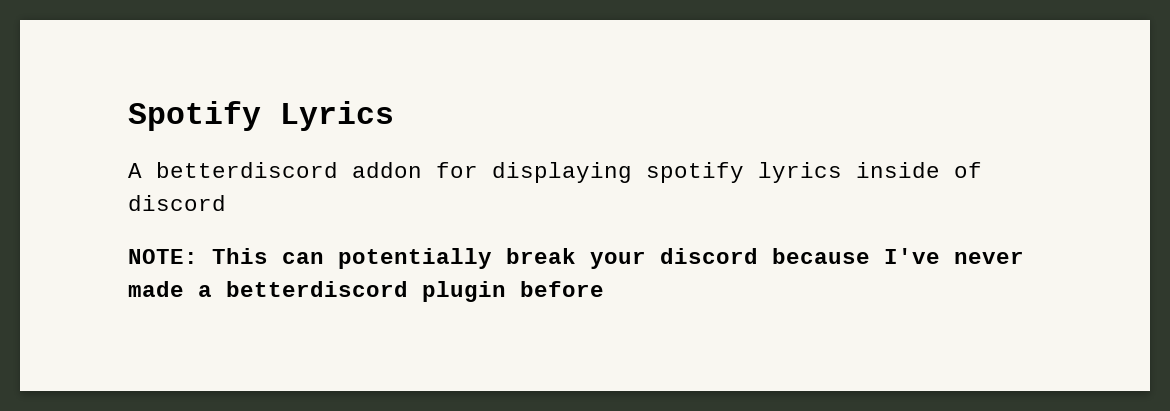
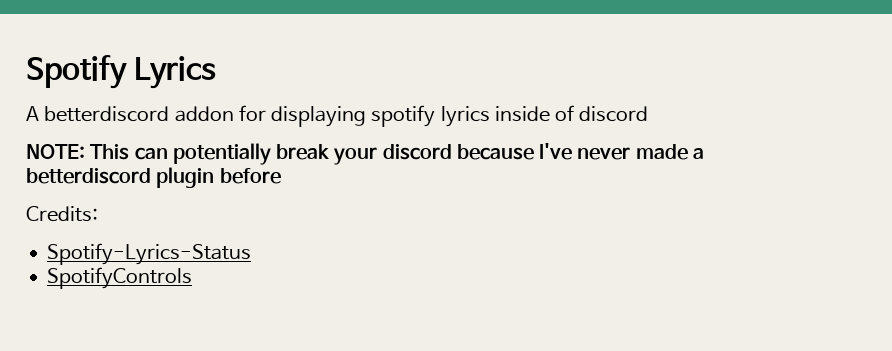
(604, 289) none -> [26,206,98,222] [47,243,252,265] [47,267,193,289] // Credits: // Spotify-Lyrics-Status // SpotifyControls

